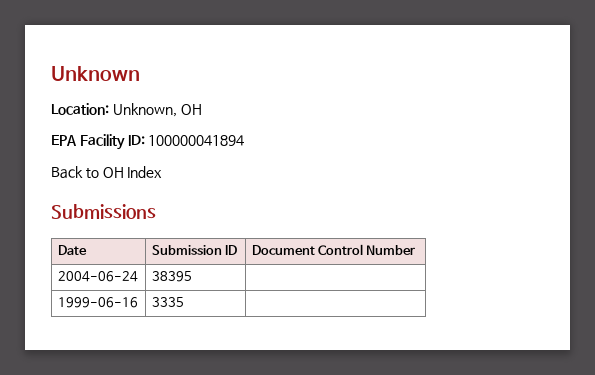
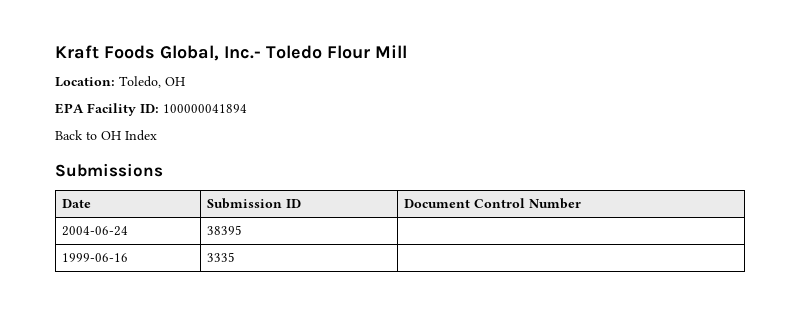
[51,66,140,81] Unknown -> [55,45,407,61] Kraft Foods Global, Inc.- Toledo Flour Mill
[112,103,177,117] Unknown, -> [119,76,161,88] Toledo,

